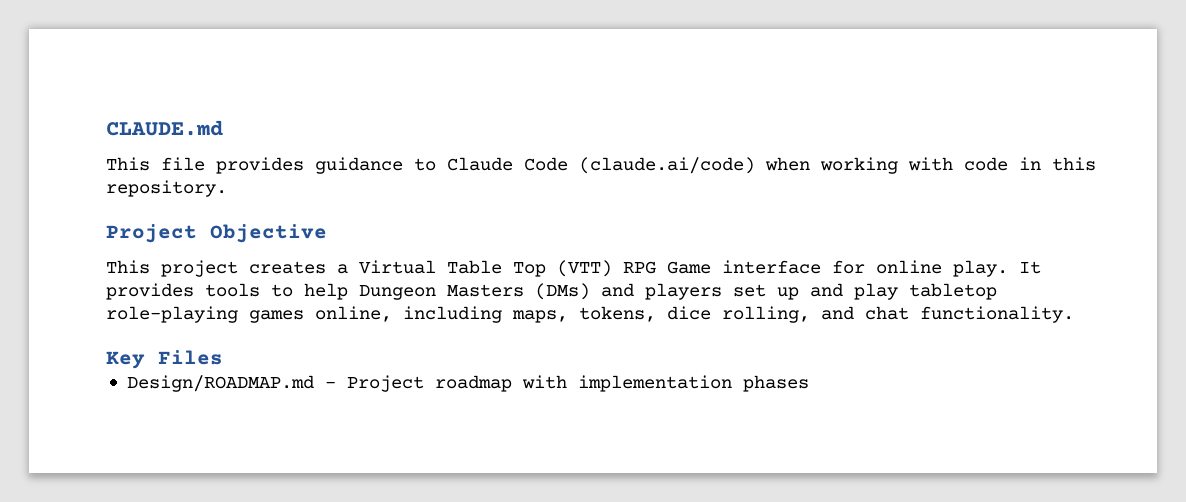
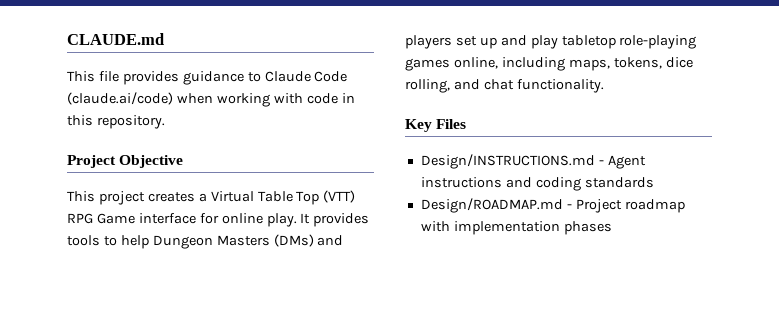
(223, 357) none -> [420,154,646,169] [420,177,654,191] // Design/INSTRUCTIONS.md - Agent instructions and coding standards

